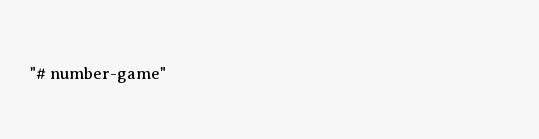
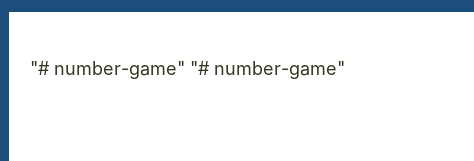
[30,67,167,83] "# number-game" -> [30,61,345,79] "# number-game" "# number-game"

